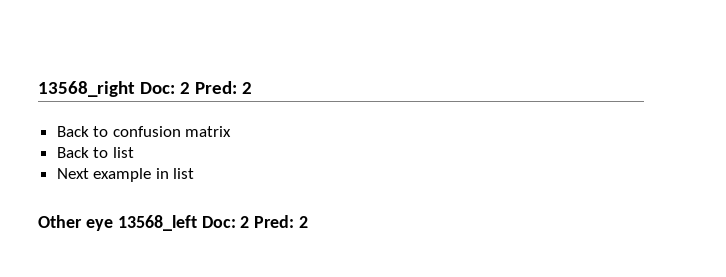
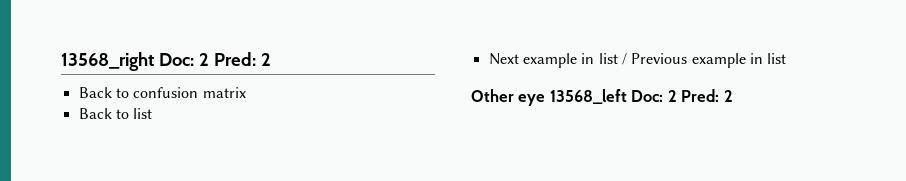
(195, 173) none -> [621,53,787,68] / Previous example in list

